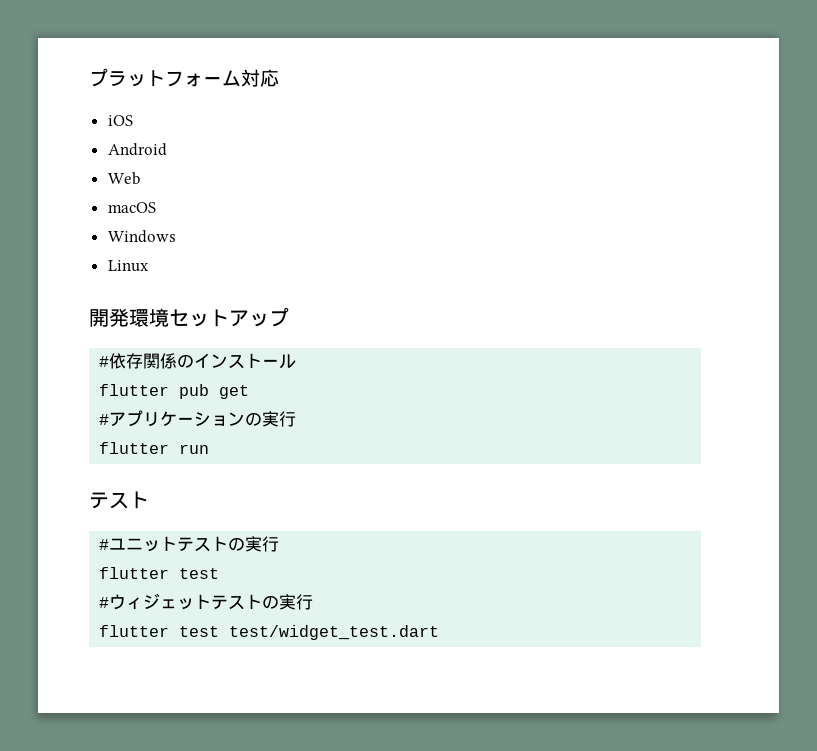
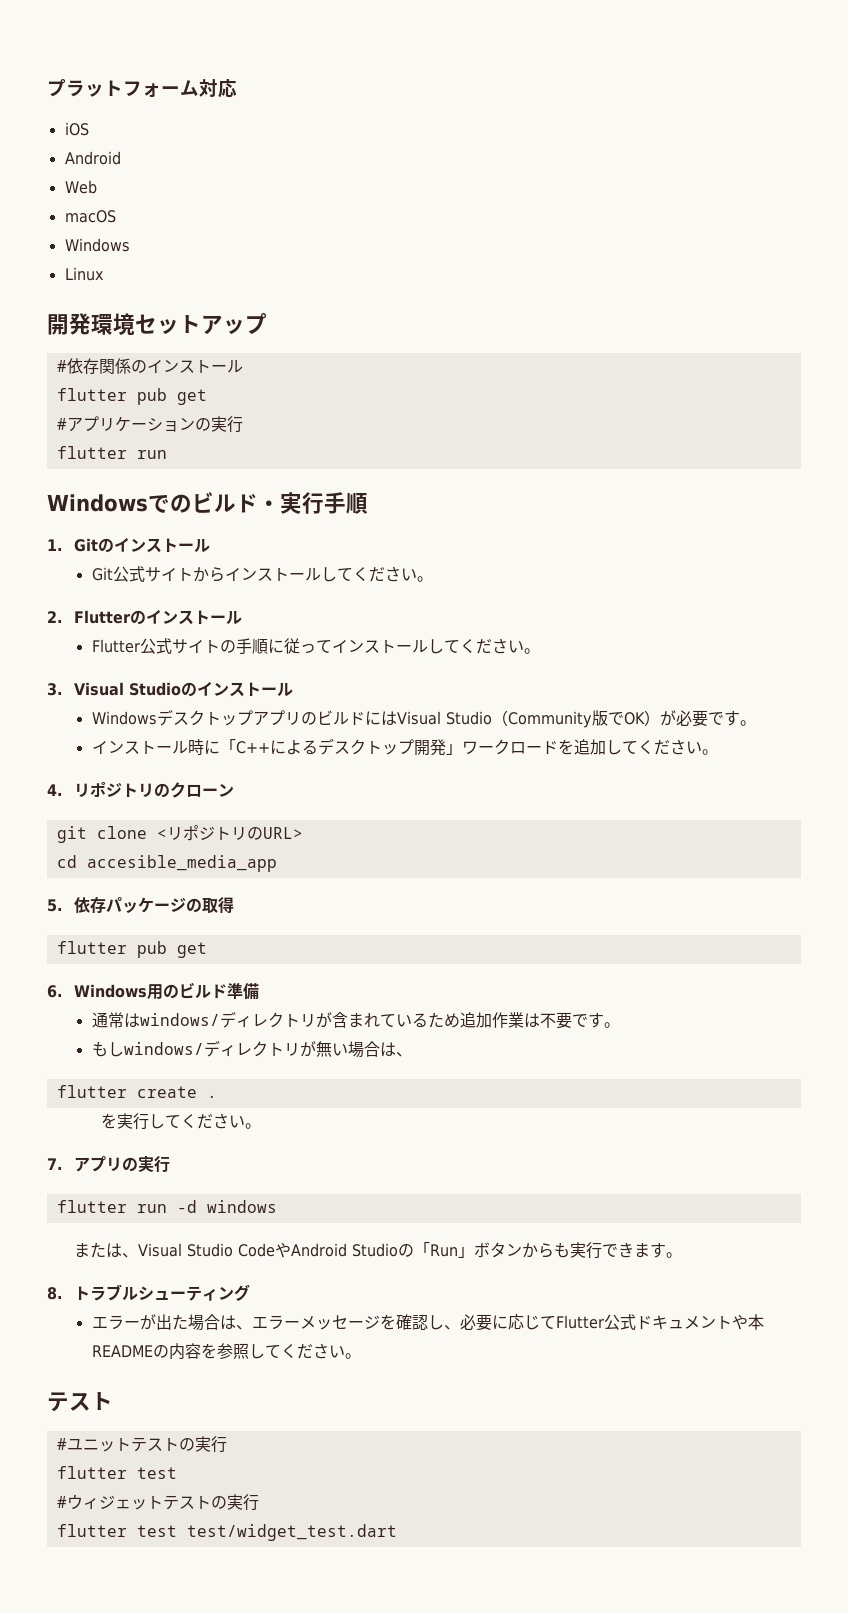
(210, 449) none -> [47,492,368,514] [47,538,211,553] [91,566,433,582] [47,610,243,625] [91,638,540,655] [47,682,294,697] [91,709,756,728] [91,738,718,756] [47,782,235,798] [56,825,303,843] [56,855,277,872] [47,897,235,913] [56,941,207,958] [47,982,260,1000] [91,1011,620,1029] [91,1040,412,1058] [56,1085,217,1098] [101,1113,262,1130] [47,1156,171,1173] [56,1200,277,1213] [74,1242,683,1259] [47,1284,251,1301] [91,1314,764,1331] [91,1343,361,1360] // Windowsでのビルド・実行手順 // 1. Gitのインストール // Git公式サイトからインストールしてください。 // 2. Flutterのインストール // Flutter公式サイトの手順に従ってインストールしてください。 // 3. Visual Studioのインストール // WindowsデスクトップアプリのビルドにはVisual Studio（Community版でOK）が必要です。 // インストール時に「C++によるデスクトップ開発」ワークロードを追加してください。 // 4.リポジトリのクローン // git clone <リポジトリのURL> // cd accesible_media_app // 5.依存パッケージの取得 // flutter pub get // 6. Windows用のビルド準備 // 通常はwindows/ディレクトリが含まれているため追加作業は不要です。 // もしwindows/ディレクトリが無い場合は、 // flutter create . // を実行してください。 // 7.アプリの実行 // flutter run -d windows // または、Visual Studio CodeやAndroid Studioの「Run」ボタンからも実行できます。 // 8.トラブルシューティング // エラーが出た場合は、エラーメッセージを確認し、必要に応じてFlutter公式ドキュメントや本READMEの内容を参照してください。

